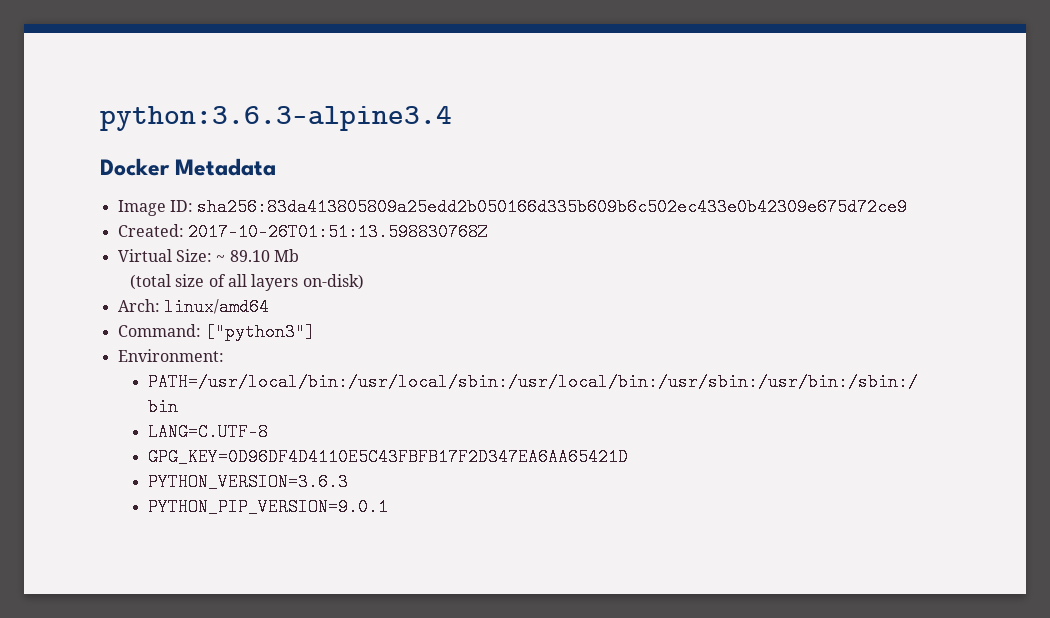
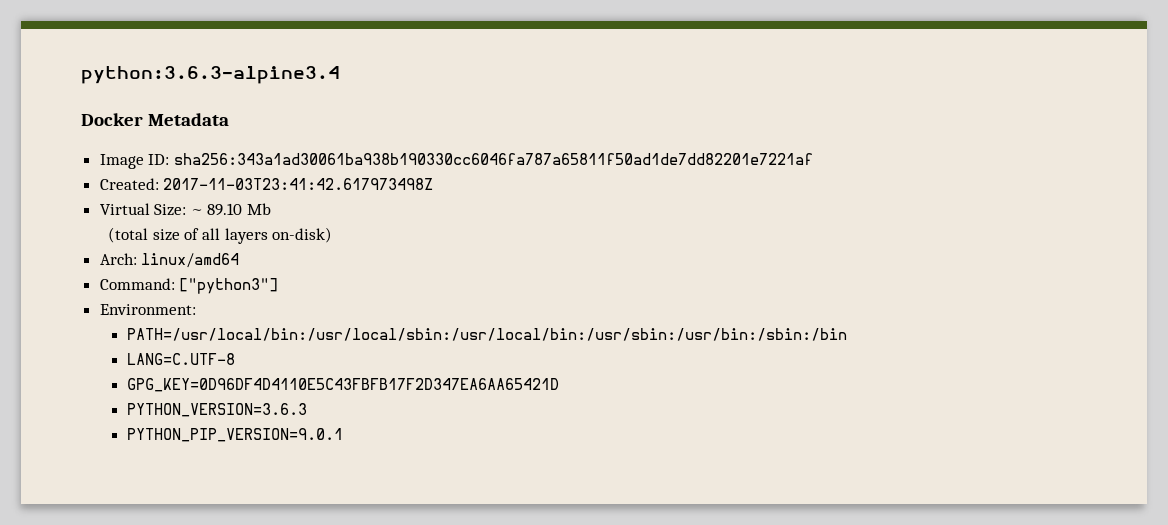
[197,198,908,216] sha256:83da413805809a25edd2b050166d335b609b6c502ec433e0b42309e675d72ce9 -> [173,153,813,165] sha256:343a1ad30061ba938b190330cc6046fa787a65811f50ad1de7dd82201e7221af
[187,223,488,241] 2017-10-26T01:51:13.598830768Z -> [163,178,434,190] 2017-11-03T23:41:42.617973498Z

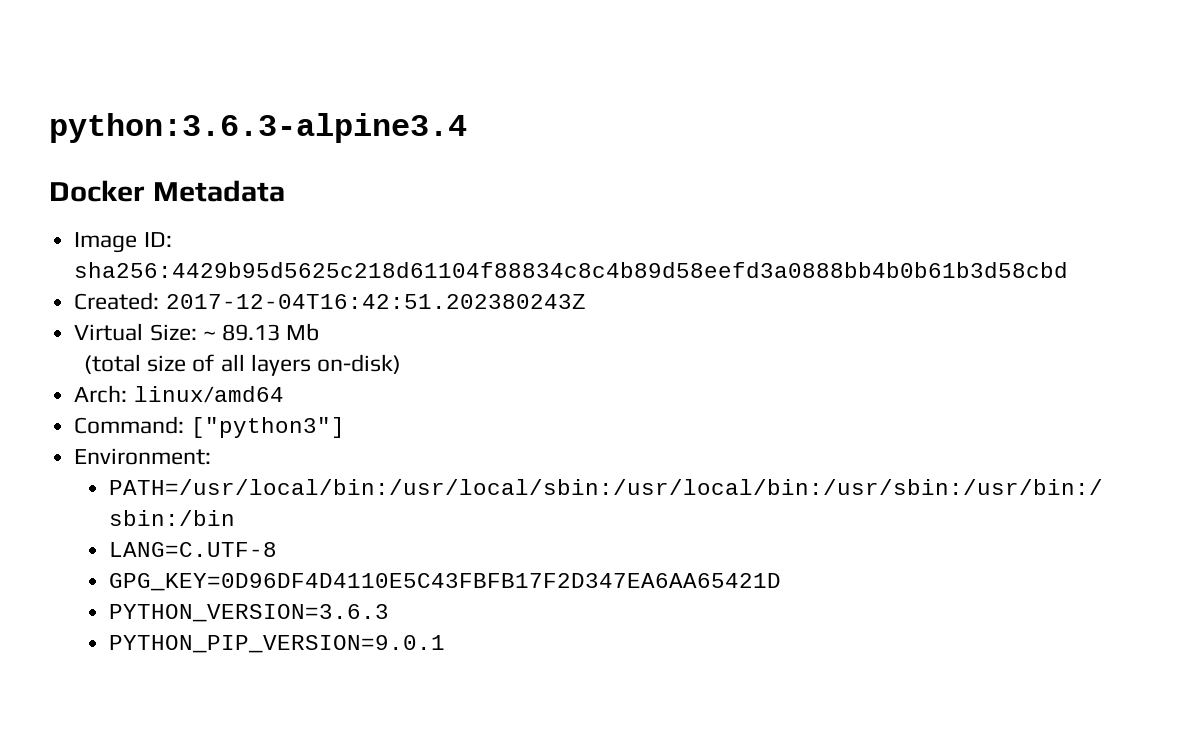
[173,153,813,165] sha256:343a1ad30061ba938b190330cc6046fa787a65811f50ad1de7dd82201e7221af -> [74,262,1069,278] sha256:4429b95d5625c218d61104f88834c8c4b89d58eefd3a0888bb4b0b61b3d58cbd
[163,178,434,190] 2017-11-03T23:41:42.617973498Z -> [165,294,586,309] 2017-12-04T16:42:51.202380243Z
[207,203,243,216] 89.10 -> [221,324,280,341] 89.13

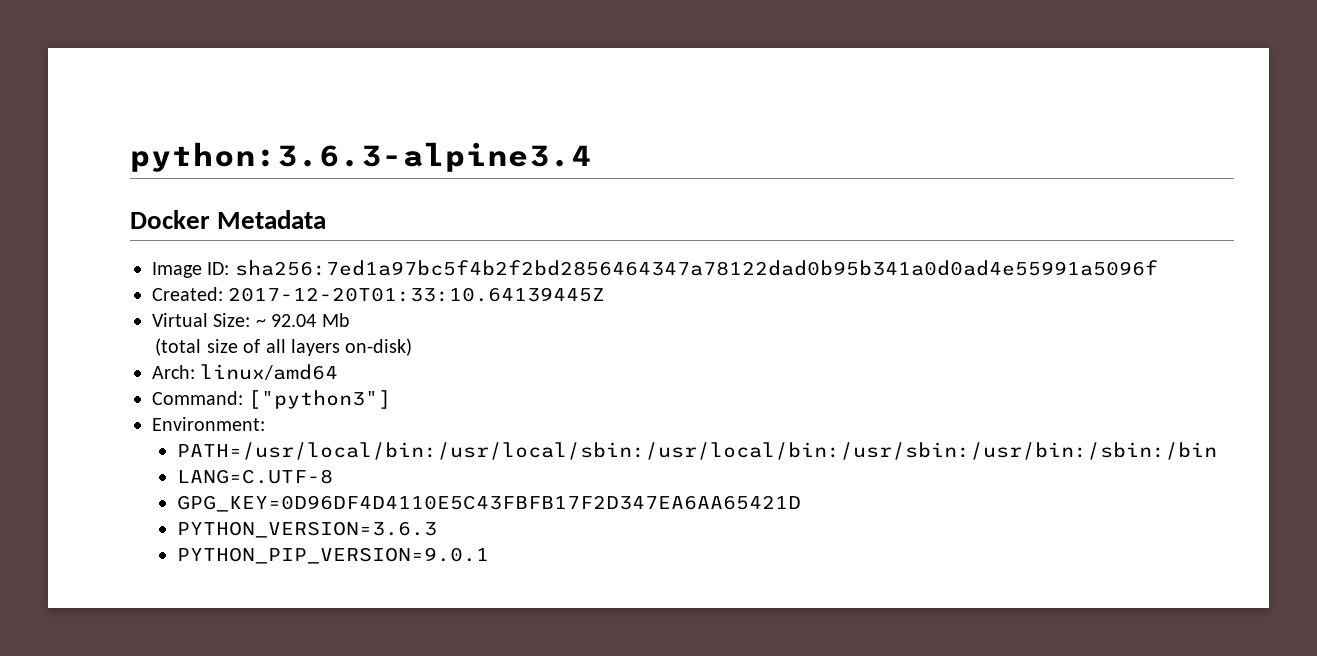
[74,262,1069,278] sha256:4429b95d5625c218d61104f88834c8c4b89d58eefd3a0888bb4b0b61b3d58cbd -> [234,260,1158,276] sha256:7ed1a97bc5f4b2f2bd2856464347a78122dad0b95b341a0d0ad4e55991a5096f
[165,294,586,309] 2017-12-04T16:42:51.202380243Z -> [228,287,606,302] 2017-12-20T01:33:10.64139445Z
[221,324,280,341] 89.13 -> [271,314,317,327] 92.04

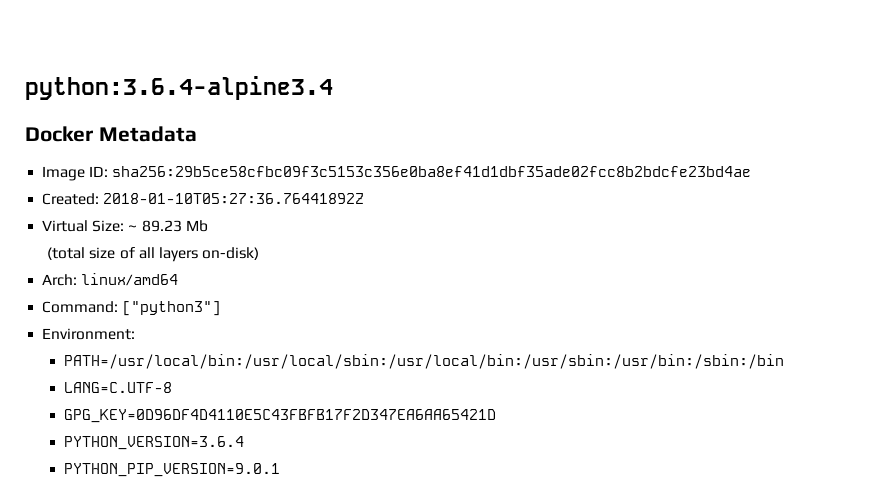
[130,142,592,172] python:3.6.3-alpine3.4 -> [25,76,333,100] python:3.6.4-alpine3.4
[234,260,1158,276] sha256:7ed1a97bc5f4b2f2bd2856464347a78122dad0b95b341a0d0ad4e55991a5096f -> [112,166,752,177] sha256:29b5ce58cfbc09f3c5153c356e0ba8ef41d1dbf35ade02fcc8b2bdcfe23bd4ae
[228,287,606,302] 2017-12-20T01:33:10.64139445Z -> [103,193,365,204] 2018-01-10T05:27:36.76441892Z
[271,314,317,327] 92.04 -> [141,220,182,232] 89.23
[177,521,438,538] PYTHON_VERSION=3.6.3 -> [64,436,245,450] PYTHON_VERSION=3.6.4

